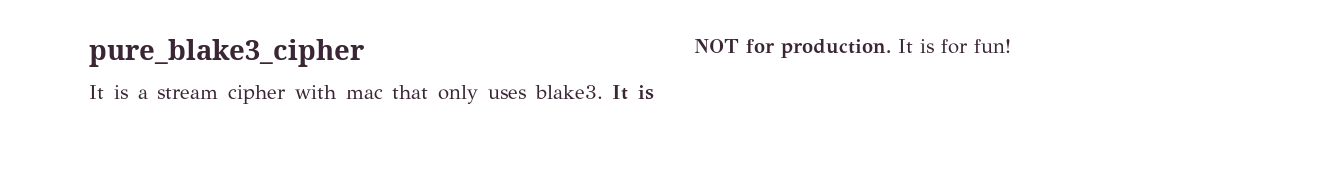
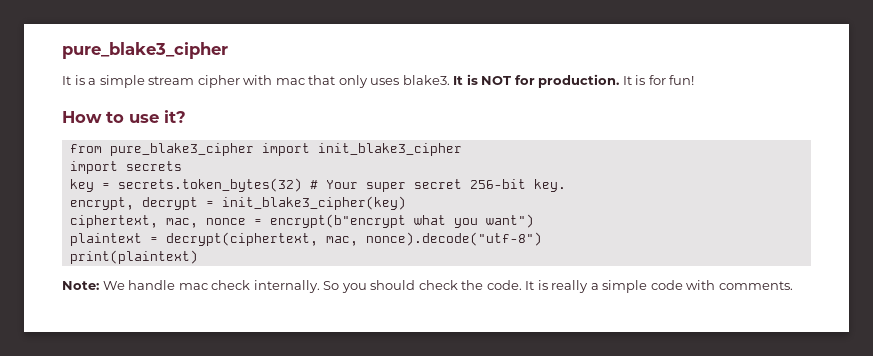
(148, 94) none -> [99,75,145,88] simple
(1011, 46) none -> [62,110,186,123] [69,143,462,156] [69,161,182,174] [69,178,566,192] [69,196,406,210] [69,214,534,228] [69,232,542,246] [69,250,198,264] [62,280,793,293] // How to use it? // from pure_blake3_cipher import init_blake3_cipher // import secrets // key = secrets.token_bytes(32) # Your super secret 256-bit key. // encrypt, decrypt = init_blake3_cipher(key) // ciphertext, mac, nonce = encrypt(b"encrypt what you want") // plaintext = decrypt(ciphertext, mac, nonce).decode("utf-8") // print(plaintext) // Note: We handle mac check internally. So you should check the code. It is really a simple code with comments.

